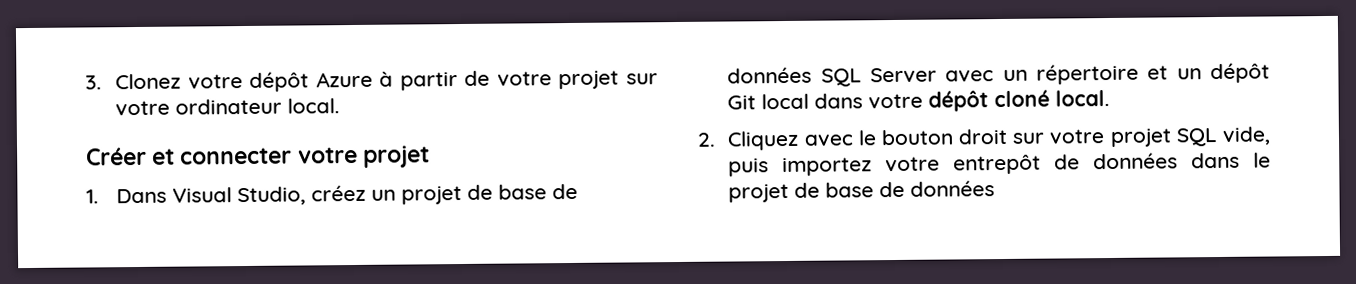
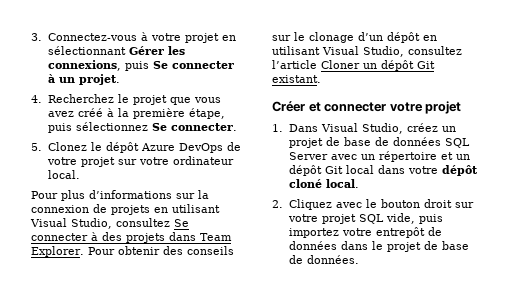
[115,71,458,92] Clonez votre dépôt Azure à partir -> [47,32,236,43] [47,46,185,55] [47,60,234,71] [47,74,120,85] [31,94,221,105] [47,108,225,119] [47,122,237,133] [31,142,223,153] Connectez-vous à votre projet en sélectionnant Gérer les connexions, puis Se connecter à un projet. // 4. Recherchez le projet que vous avez créé à la première étape, puis sélectionnez Se connecter. // 5. Clonez le dépôt Azure DevOps
(341, 106) none -> [31,190,209,201] [31,204,220,215] [30,218,189,229] [31,232,232,243] [31,246,234,257] [272,32,437,43] [272,46,462,57] [272,60,435,71] [272,75,321,83] // Pour plus d’informations sur la connexion de projets en utilisant Visual Studio, consultez Se connecter à des projets dans Team Explorer. Pour obtenir des conseils sur le clonage d’un dépôt en utilisant Visual Studio, consultez l’article Cloner un dépôt Git existant.
[910,180,996,197] données -> [306,255,359,264] données.

